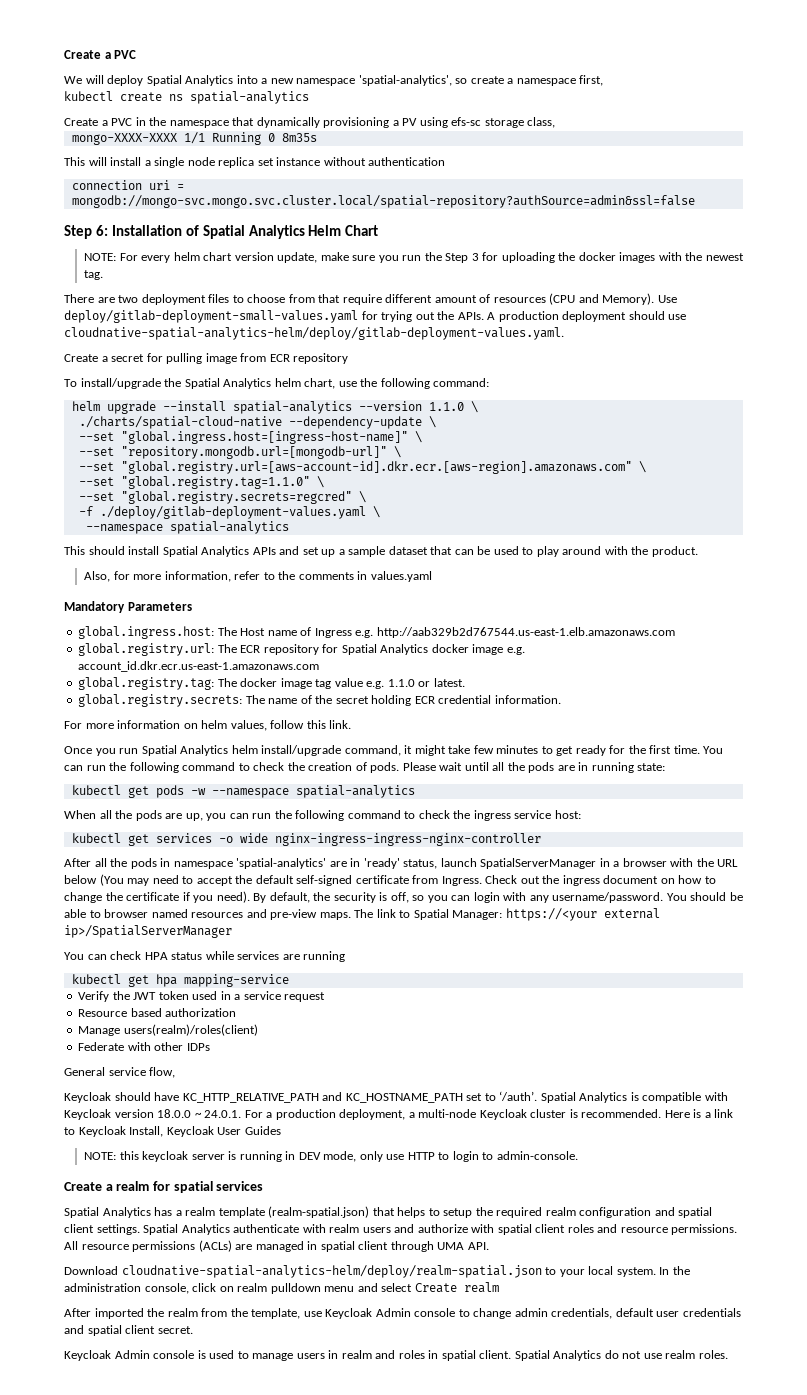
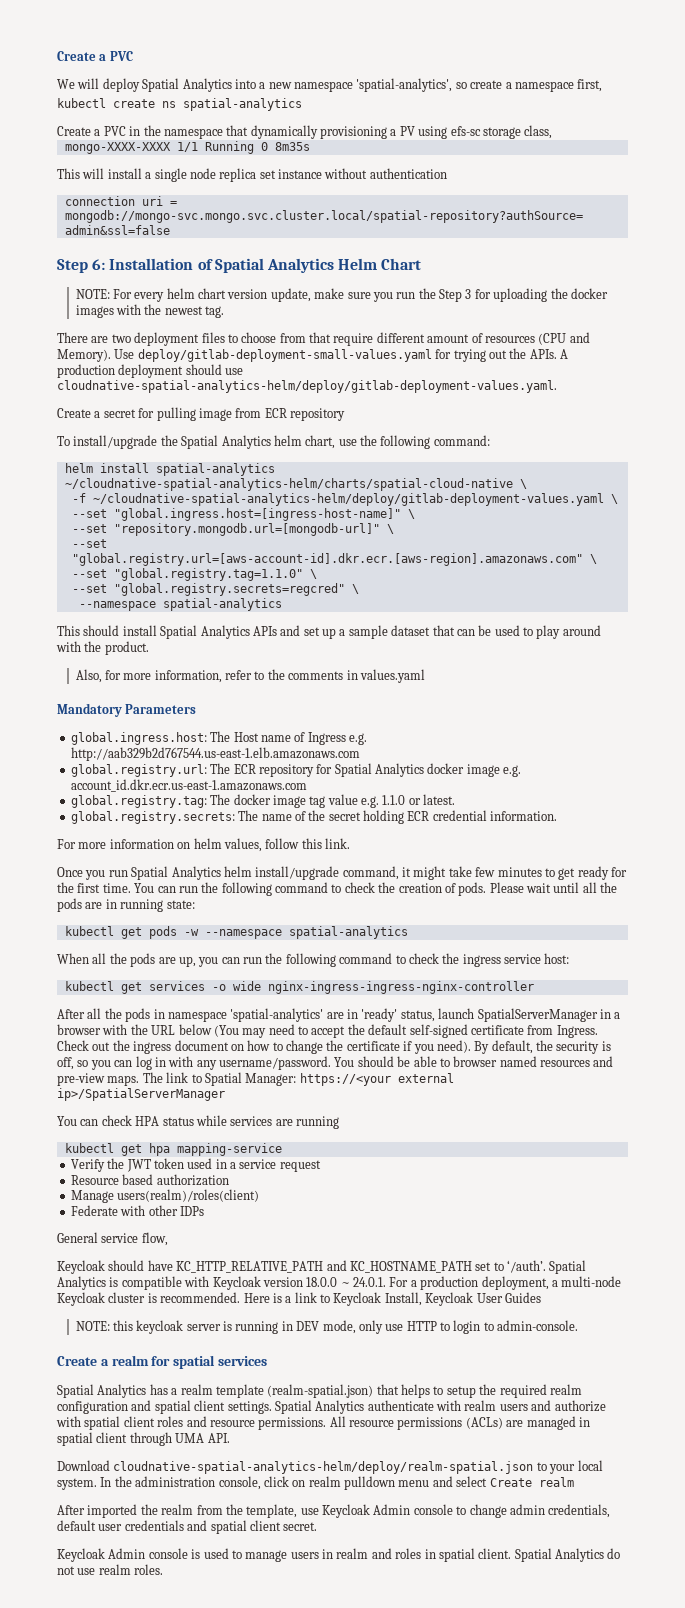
[106,401,478,414] [78,416,422,429] upgrade --install spatial-analytics --version 1.1.0 \ // ./charts/spatial-cloud-native --dependency-update -> [99,463,275,476] [64,478,527,491] [71,493,604,506] install spatial-analytics ~/cloudnative-spatial-analytics-helm/charts/spatial-cloud-native \ // -f ~/cloudnative-spatial-analytics-helm/deploy/gitlab-deployment-values.yaml
[78,506,380,519] // -f ./deploy/gitlab-deployment-values.yaml \ -> (359, 589) none
[473,892,500,903] login -> [135,1056,166,1070] log in

